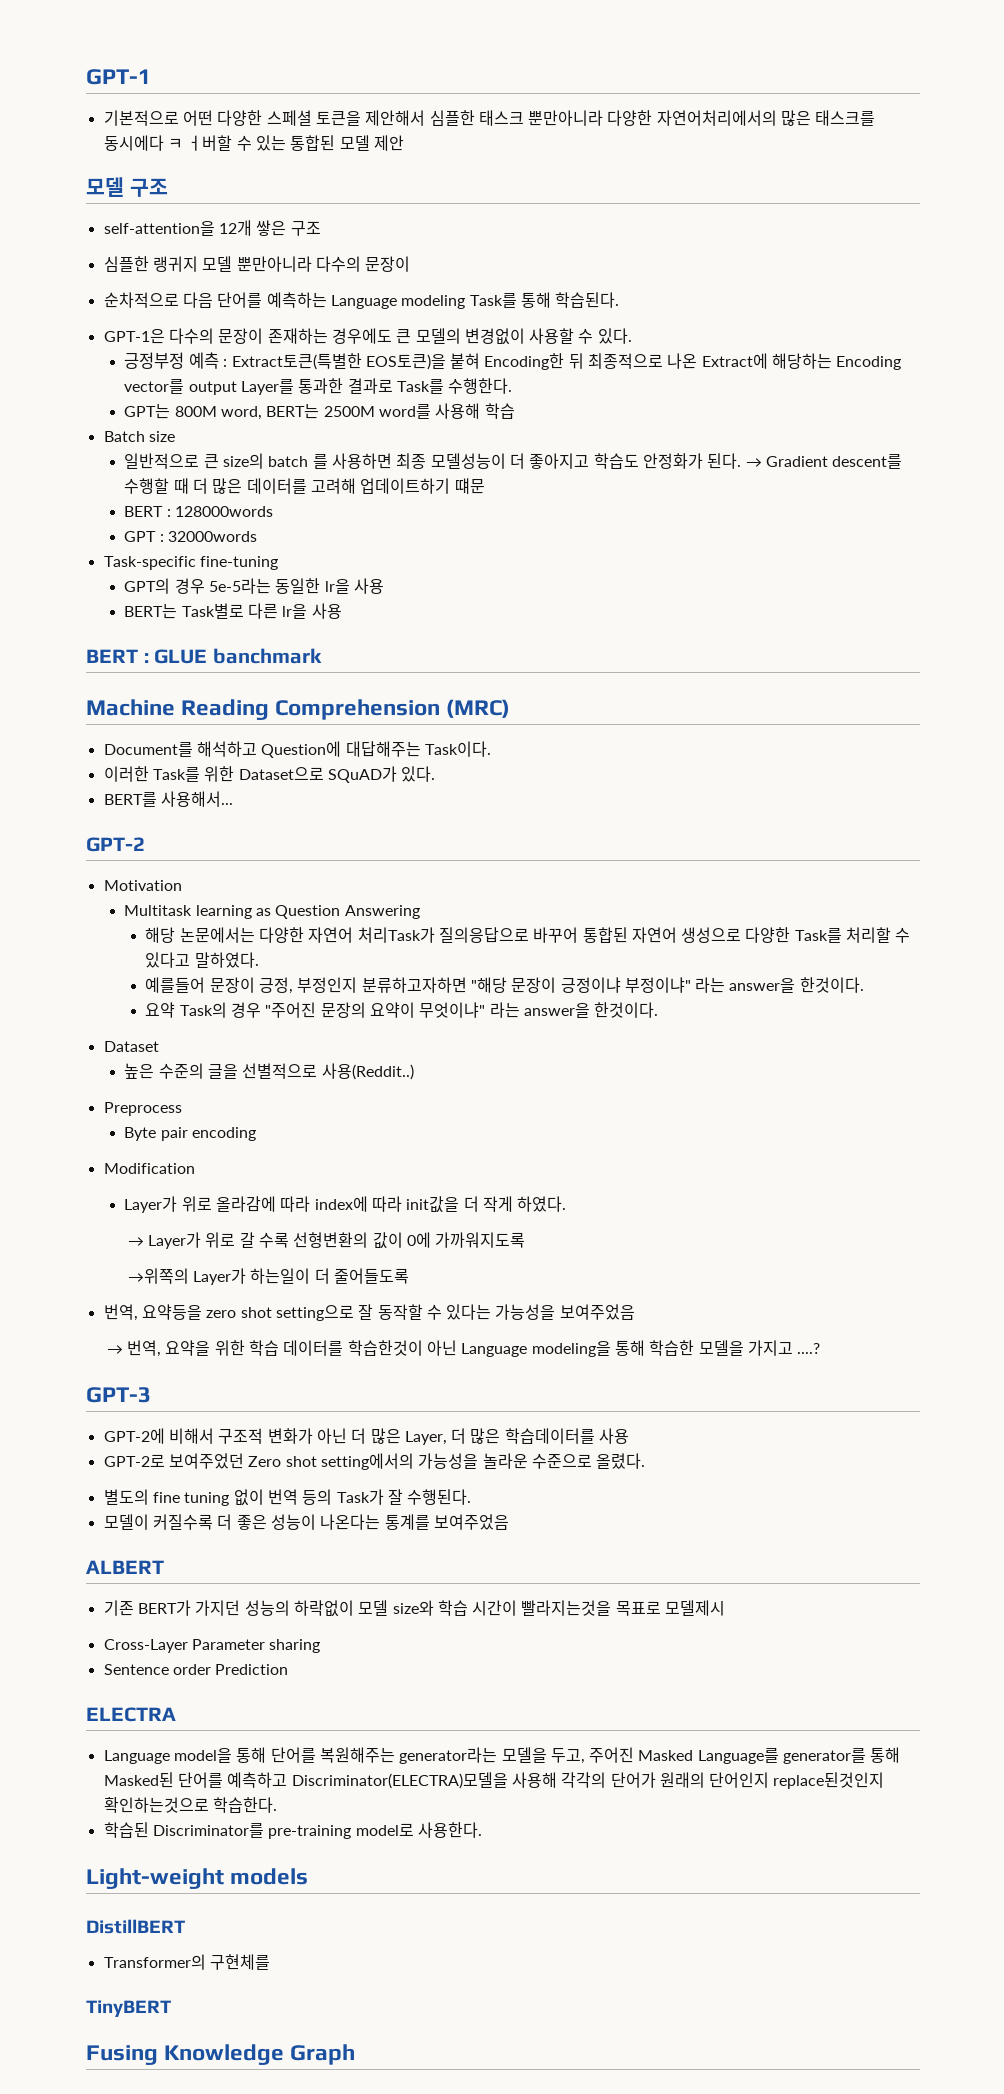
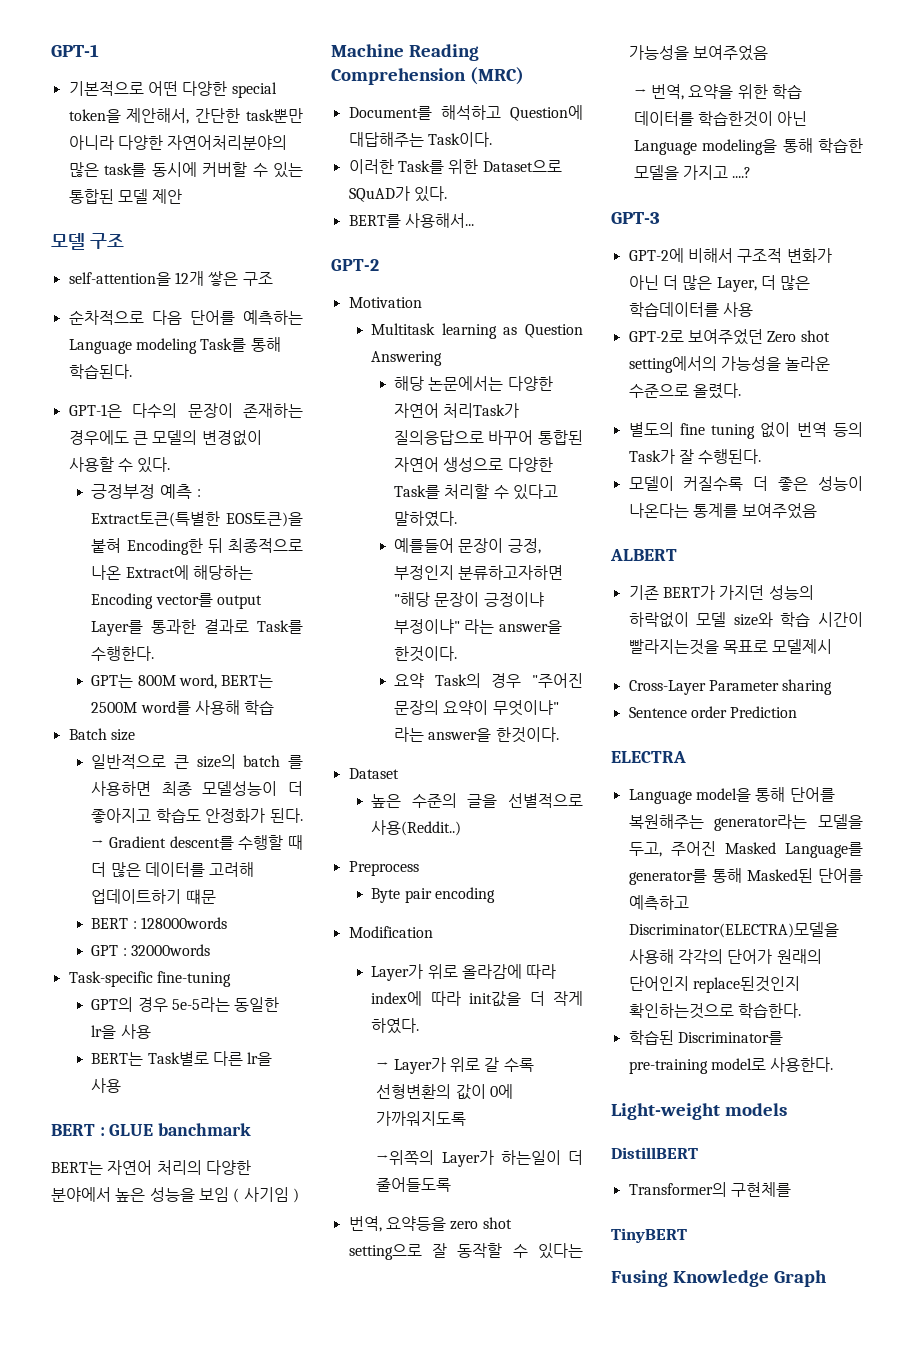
[266,110,876,126] [103,135,233,151] 스페셜 토큰을 제안해서 심플한 태스크 뿐만아니라 다양한 자연어처리에서의 많은 태스크를 동시에다 ㅋ ㅓ버할 -> [231,82,277,98] [68,108,303,124] [68,135,288,150] [68,162,248,177] special token을 제안해서, 간단한 task뿐만 아니라 다양한 자연어처리분야의 많은 task를 동시에 커버할
[103,256,411,272] // 심플한 랭귀지 모델 뿐만아니라 다수의 문장이 -> (273, 279) none
(322, 656) none -> [51,1160,251,1175] [51,1187,299,1203] // BERT는 자연어 처리의 다양한 분야에서 높은 성능을 보임 ( 사기임 )

